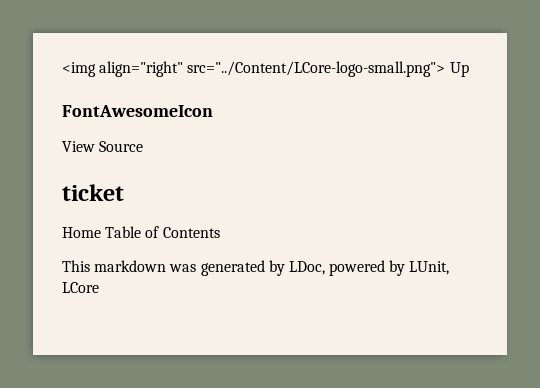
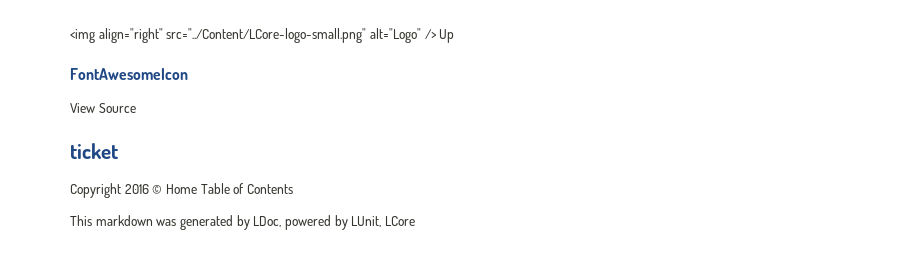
[187,61,446,77] src="../Content/LCore-logo-small.png"> -> [166,28,437,43] src="../Content/LCore-logo-small.png" alt="Logo" />
(124, 192) none -> [70,183,163,198] Copyright 2016 ©

